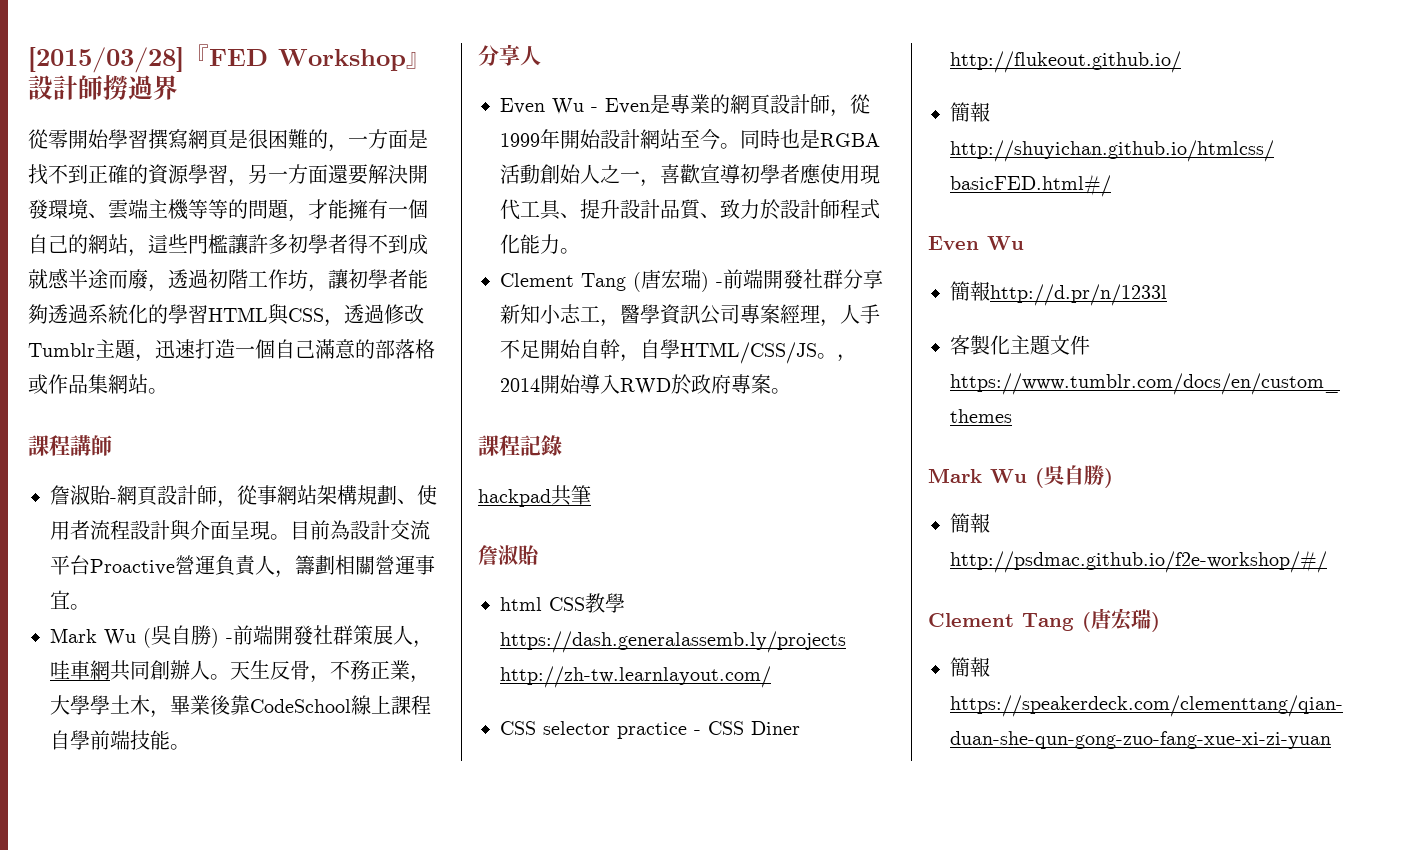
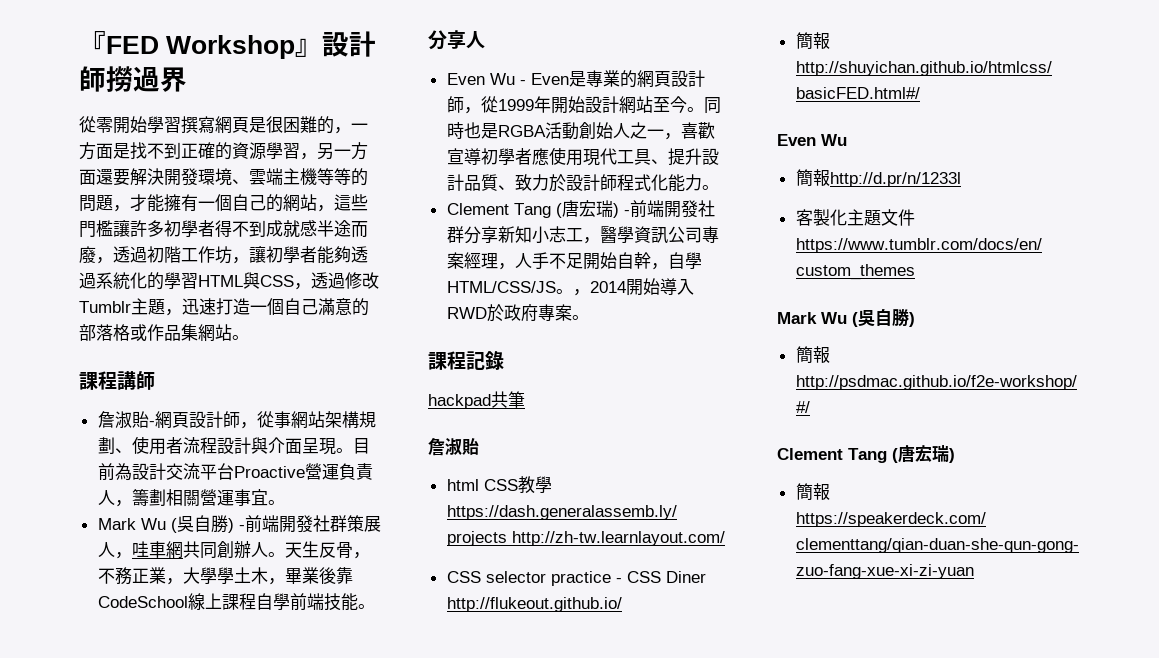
[28,47,184,73] [2015/03/28] -> (79, 42) none

